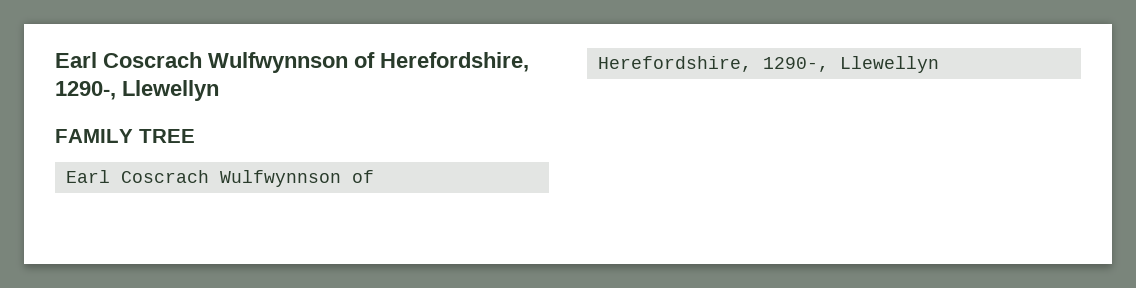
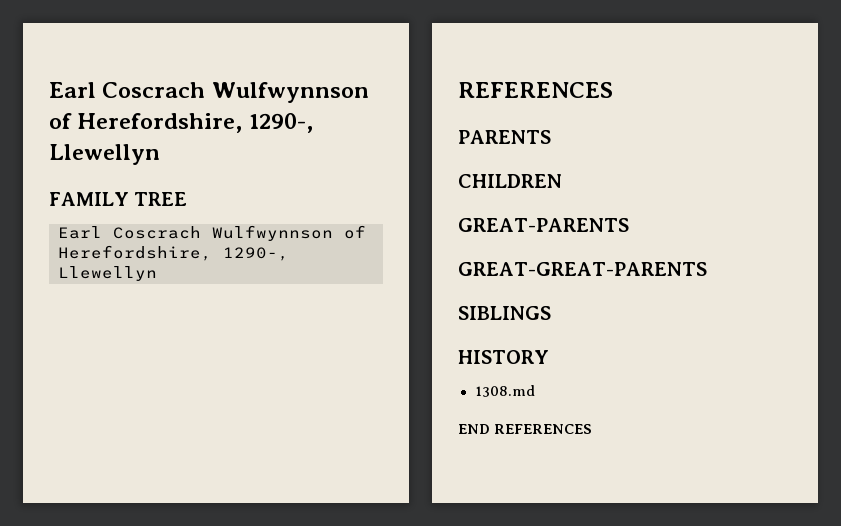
(940, 64) none -> [458,82,613,98] [458,130,551,144] [458,174,562,188] [458,218,629,232] [458,262,707,276] [458,306,551,320] [458,350,549,364] [474,385,535,397] [458,424,593,434] // REFERENCES // PARENTS // CHILDREN // GREAT-PARENTS // GREAT-GREAT-PARENTS // SIBLINGS // HISTORY // 1308.md // END REFERENCES

